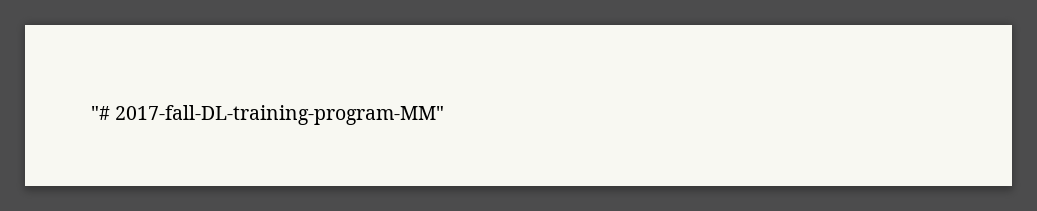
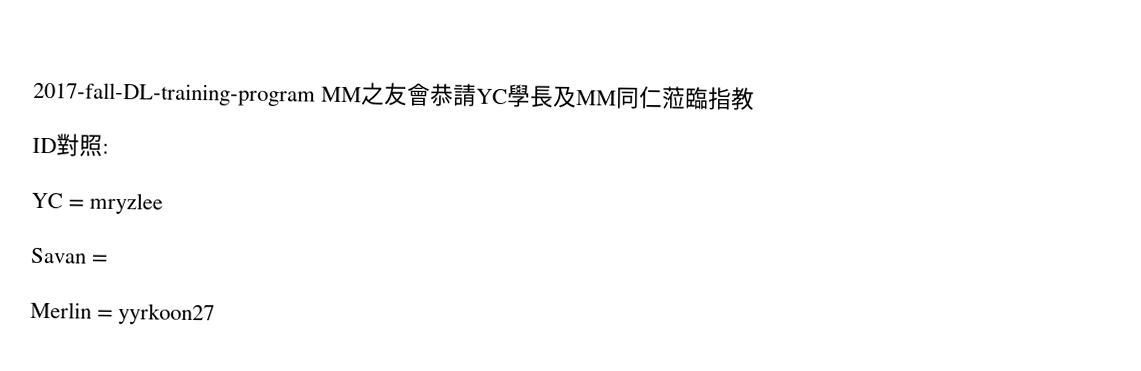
[91,105,445,125] "# 2017-fall-DL-training-program-MM" -> [33,81,756,111] [32,133,109,157] [31,192,164,215] [30,247,109,264] [30,301,216,326] 2017-fall-DL-training-program MM之友會恭請YC學長及MM同仁蒞臨指教 // ID對照: // YC = mryzlee // Savan = // Merlin = yyrkoon27

